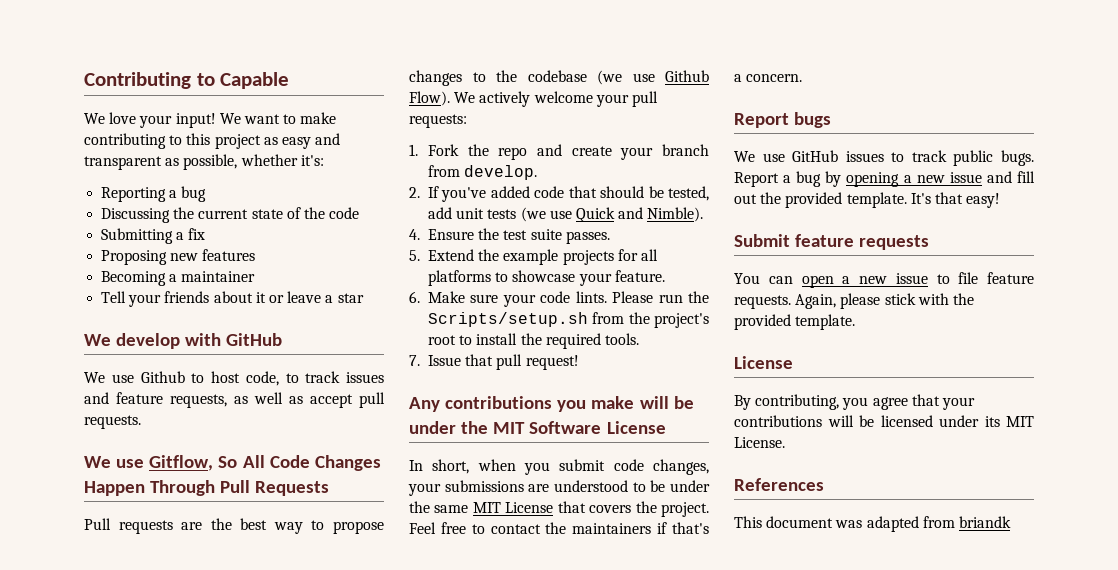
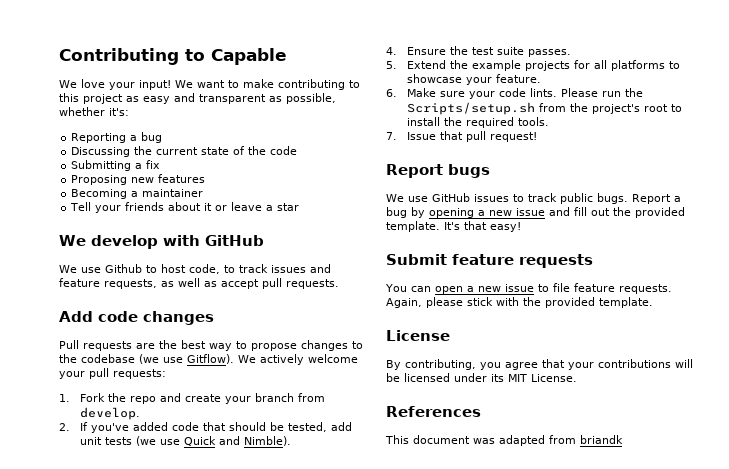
[84,455,381,471] [84,480,330,496] We use Gitflow, So All Code Changes Happen Through Pull Requests -> [59,311,214,325] Add code changes
[665,70,709,82] [409,91,450,106] Github Flow). -> [187,354,234,364] Gitflow).
[409,396,694,412] [409,421,666,434] [409,459,709,475] [408,480,710,496] [409,501,709,517] [409,522,709,534] [734,74,803,82] // Any contributions you make will be under the MIT Software License // In short, when you submit code changes, your submissions are understood to be under the same MIT License that covers the project. Feel free to contact the maintainers if that's a concern. -> (538, 137) none

